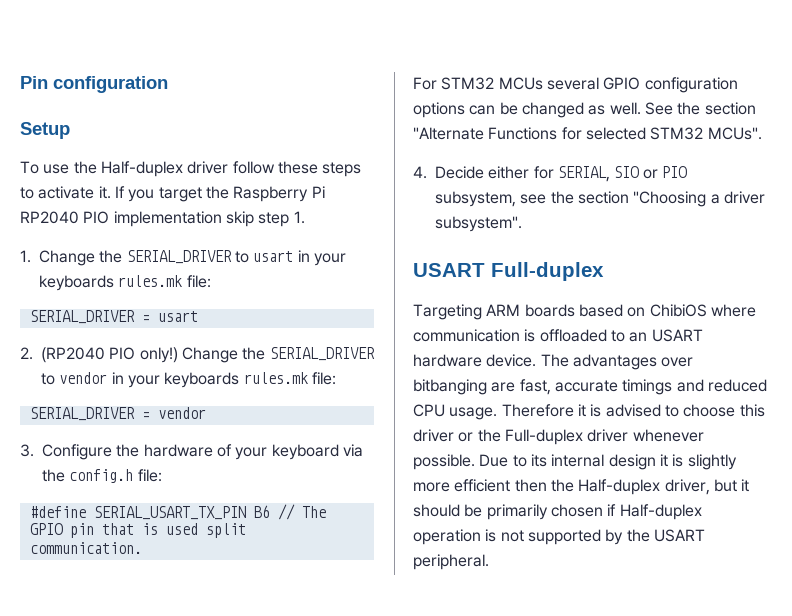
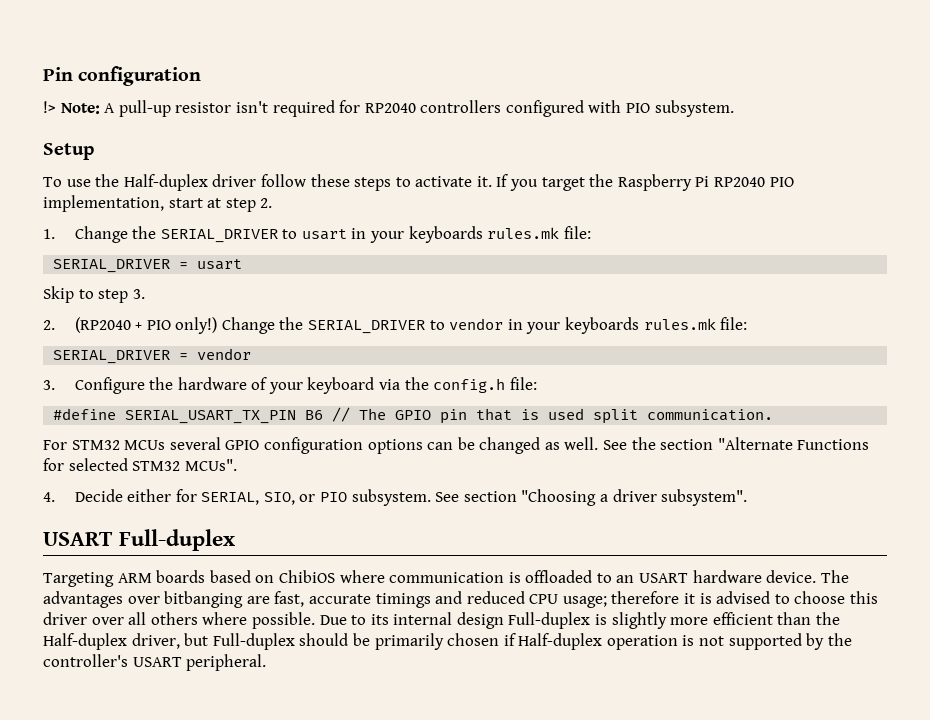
(168, 84) none -> [43,100,734,117] // !> Note: A pull-up resistor isn't required for RP2040 controllers configured with PIO subsystem.
[113,211,305,227] implementation skip step 1. -> [43,195,273,212] implementation, start at step 2.
(198, 316) none -> [43,286,145,303] // Skip to step 3.
(105, 355) none -> [135,322,143,330] +
[614,166,640,178] SIO -> [263,492,295,505] SIO,
[435,191,574,207] subsystem, see the -> [351,489,460,506] subsystem. See
[449,404,574,420] usage. Therefore -> [562,591,680,608] usage; therefore
[458,429,704,445] or the Full-duplex driver whenever -> [91,612,248,625] over all others where
[659,454,668,467] it -> [508,612,591,629] Full-duplex
[514,479,547,492] then -> [777,612,812,625] than
[741,479,750,492] it -> [212,633,295,650] Full-duplex
(650, 535) none -> [43,654,128,667] controller's

